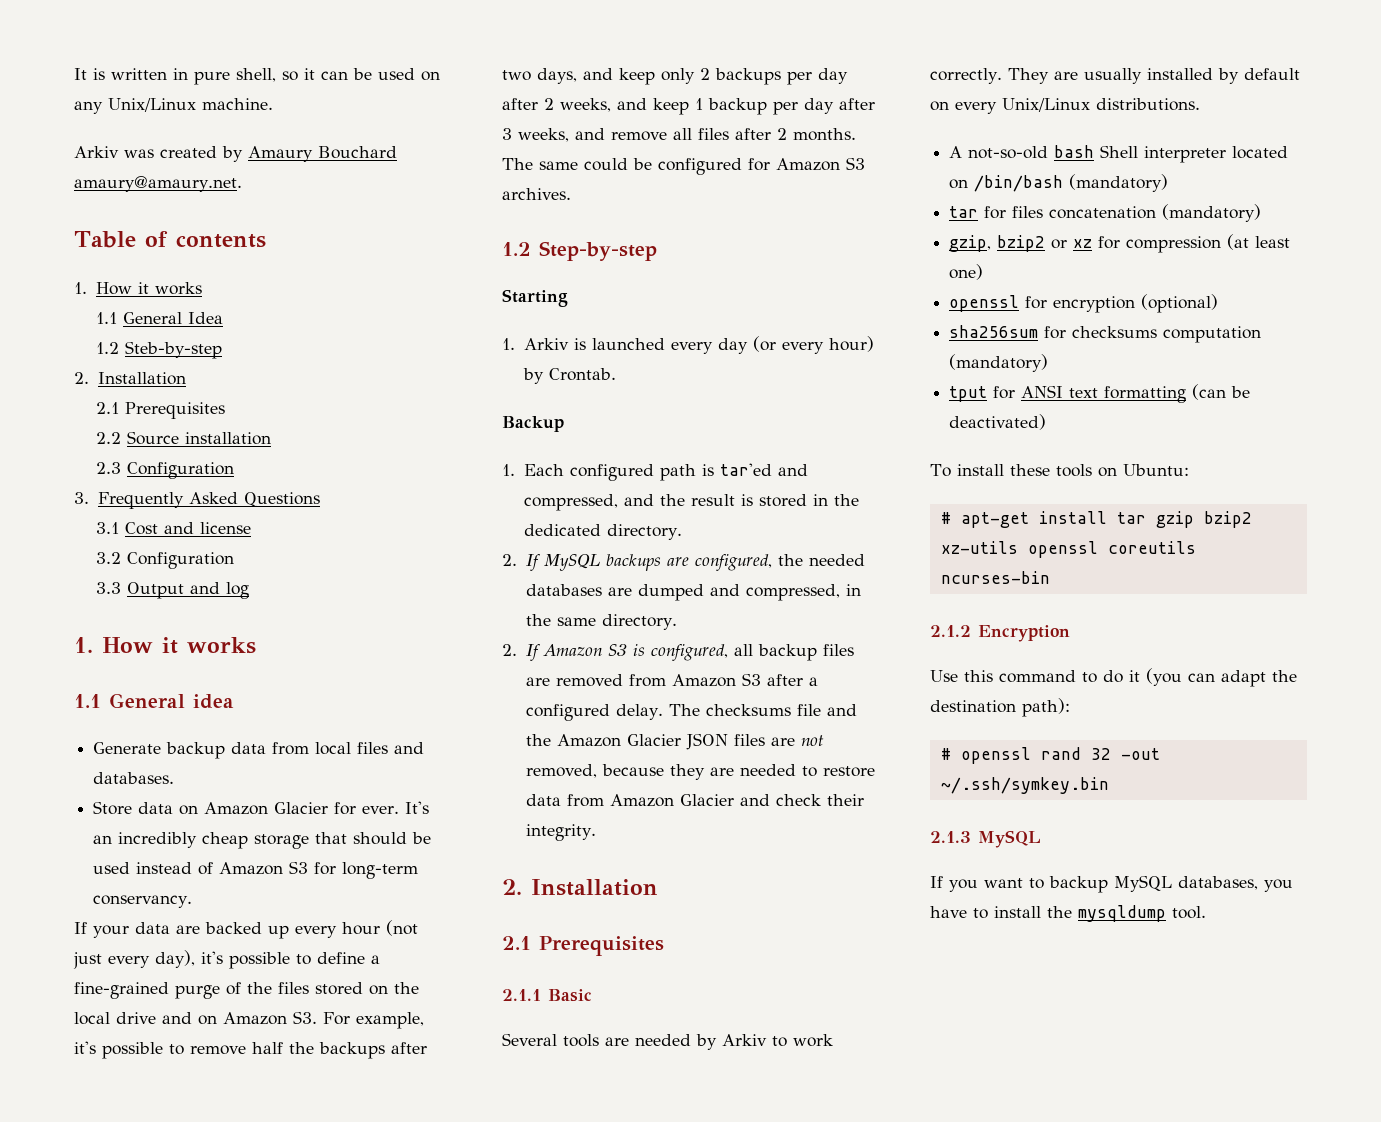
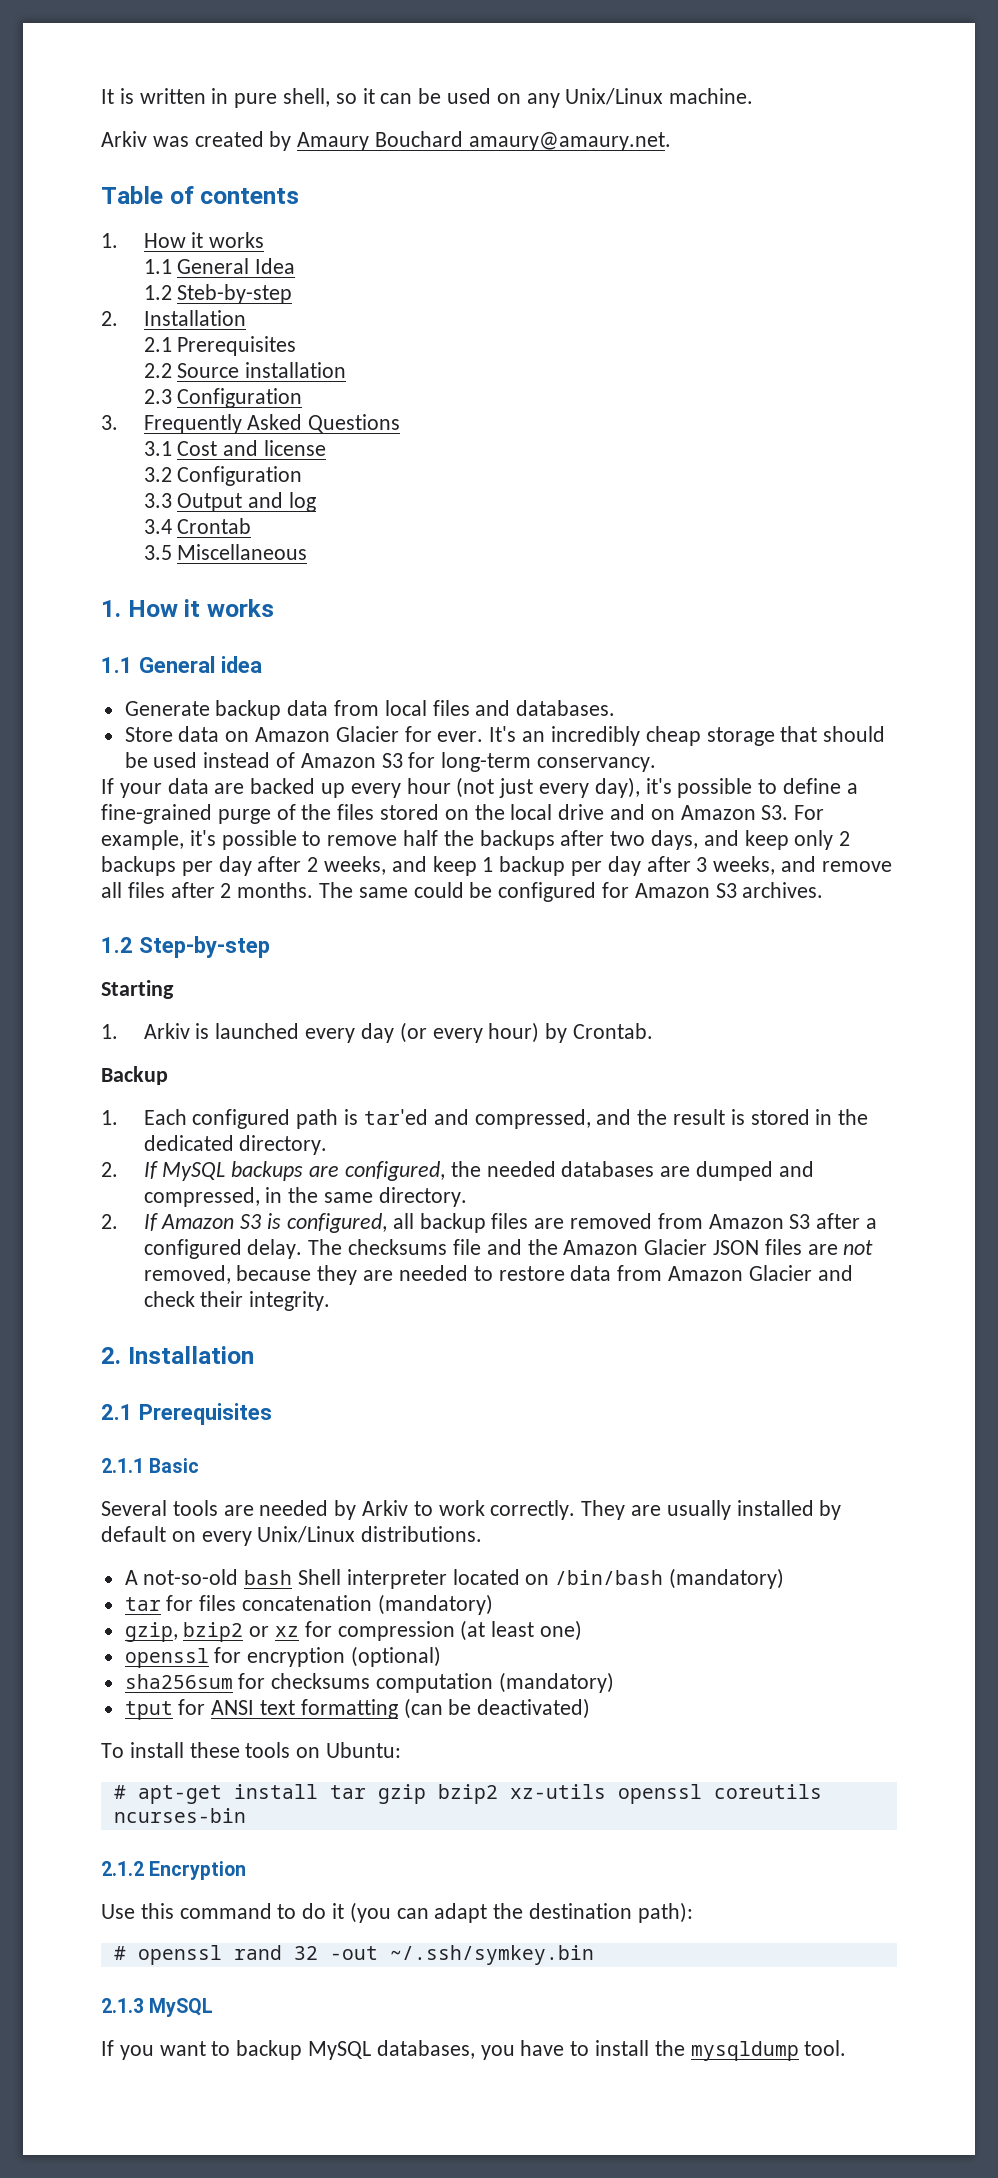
(250, 590) none -> [143,518,252,534] [143,544,308,560] // 3.4 Crontab // 3.5 Miscellaneous

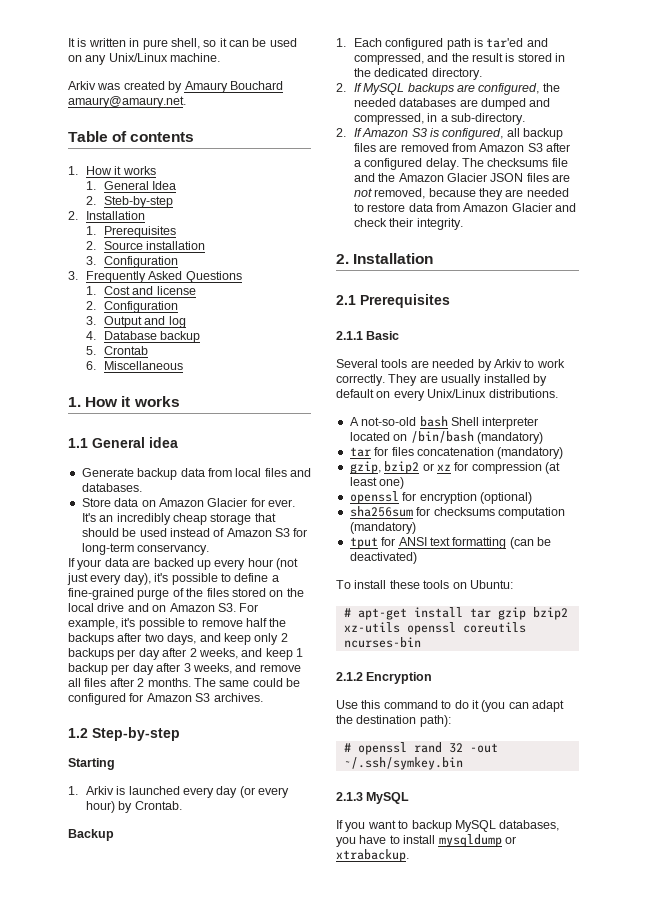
[143,259,172,274] 1.1 -> [85,181,96,190] 1.
[143,285,172,300] 1.2 -> [85,196,96,205] 2.
[143,336,297,356] [143,363,172,378] 2.1 Prerequisites // 2.2 -> [85,226,176,238] [85,241,96,250] 1. Prerequisites // 2.
[143,389,172,404] 2.3 -> [85,256,96,265] 3.
[143,441,172,456] 3.1 -> [85,286,96,295] 1.
[143,466,303,486] [143,493,172,508] 3.2 Configuration // 3.3 -> [85,301,178,313] [85,316,96,325] 2. Configuration // 3.
[143,519,172,534] 3.4 -> [85,331,201,343] [85,346,96,355] 4. Database backup // 5.
[143,545,172,560] 3.5 -> [85,361,96,370] 6.
[288,1187,467,1207] the same directory. -> [440,113,526,125] a sub-directory.
[654,2040,847,2061] the mysqldump tool. -> [438,834,516,847] [336,849,409,862] mysqldump or xtrabackup.

